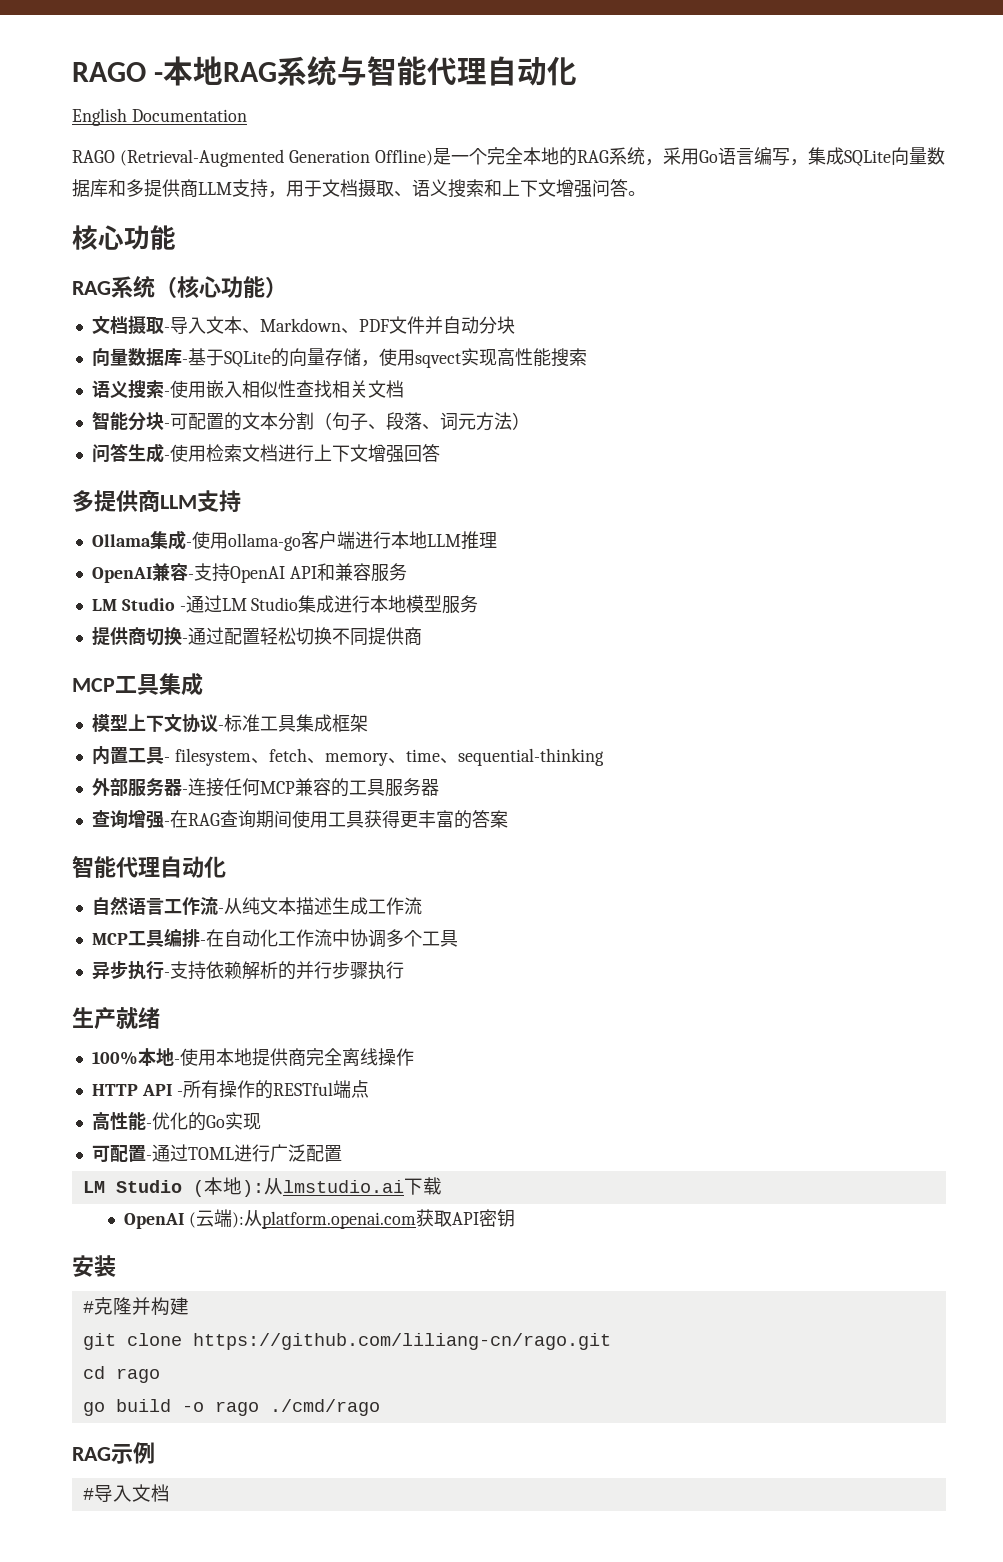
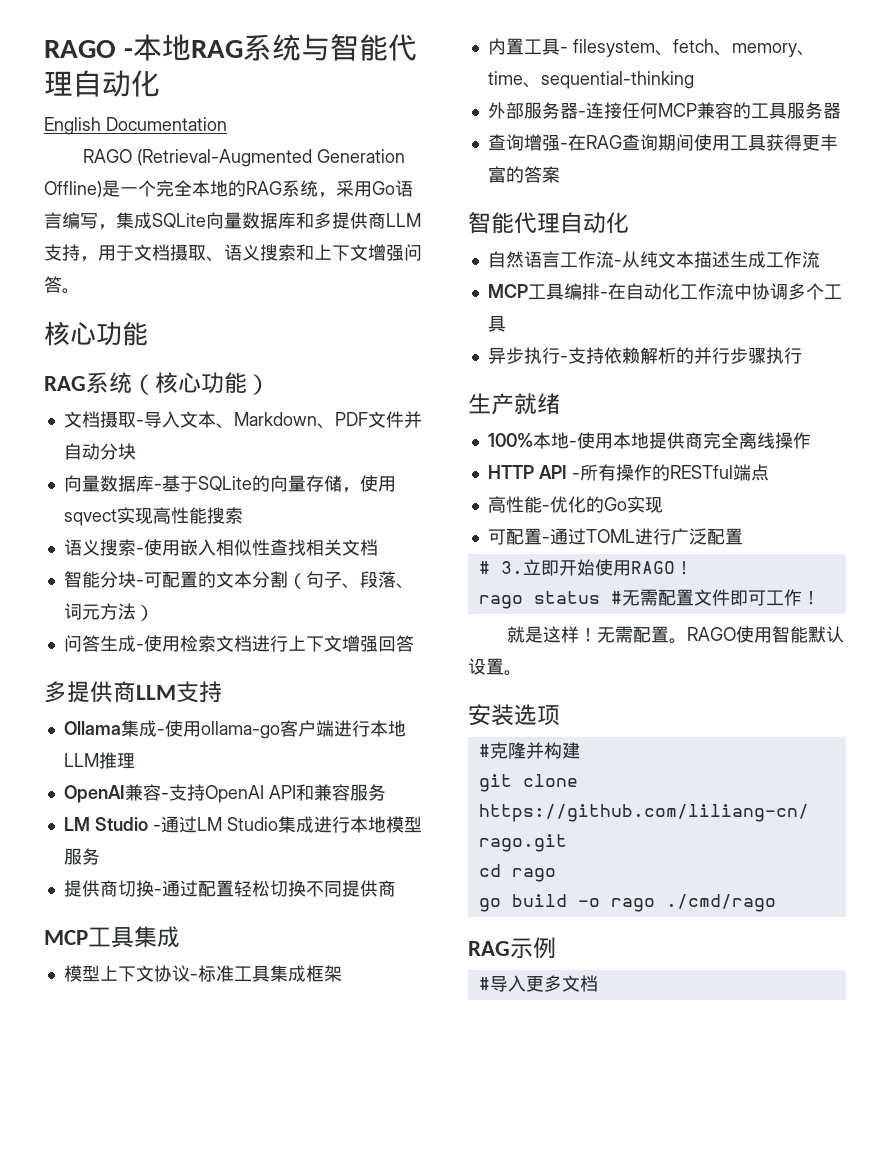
[82,1177,442,1197] [123,1209,515,1229] LM Studio (本地):从lmstudio.ai下载 // OpenAI (云端):从platform.openai.com获取API密钥 -> [478,559,693,576] [478,589,820,609] [507,626,845,644] [468,658,522,676] # 3.立即开始使用RAGO！ // rago status #无需配置文件即可工作！ // 就是这样！无需配置。RAGO使用智能默认设置。
(116, 1266) none -> [514,704,560,726] 选项
(132, 1493) none -> [525,975,562,992] 更多

